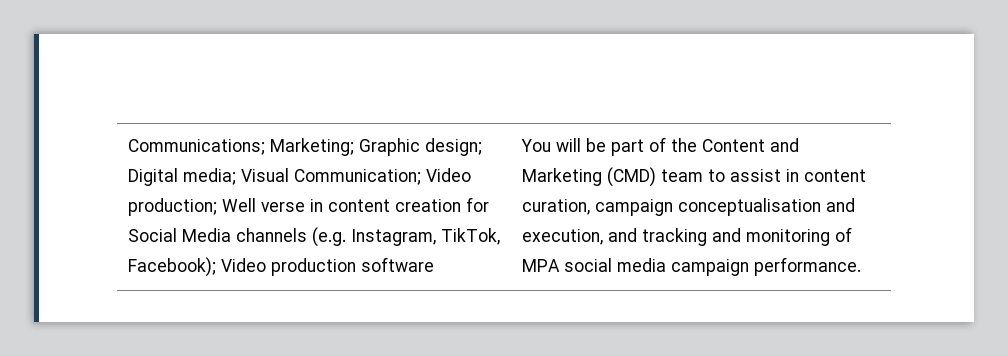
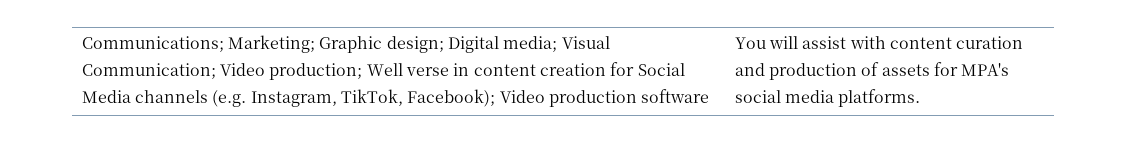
[585,137,799,156] [521,167,866,187] [521,198,855,216] [521,227,852,246] [521,257,861,276] be part of the Content and Marketing (CMD) team to assist in content curation, campaign conceptualisation and execution, and tracking and monitoring of MPA social media campaign performance. -> [802,36,1024,49] [734,62,1010,80] [734,89,921,107] assist with content curation and production of assets for MPA's social media platforms.

